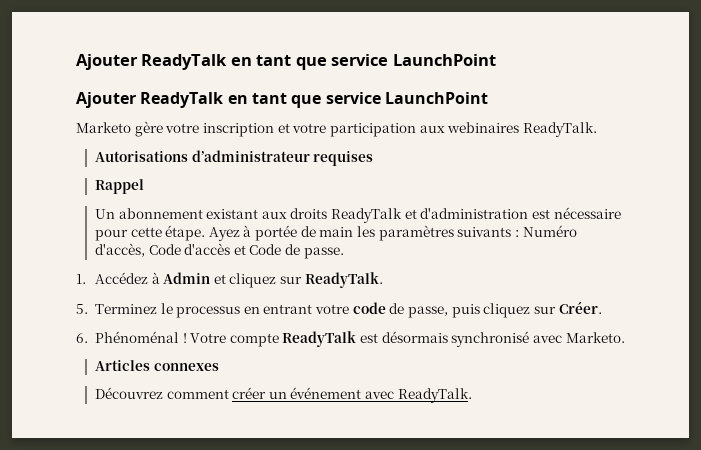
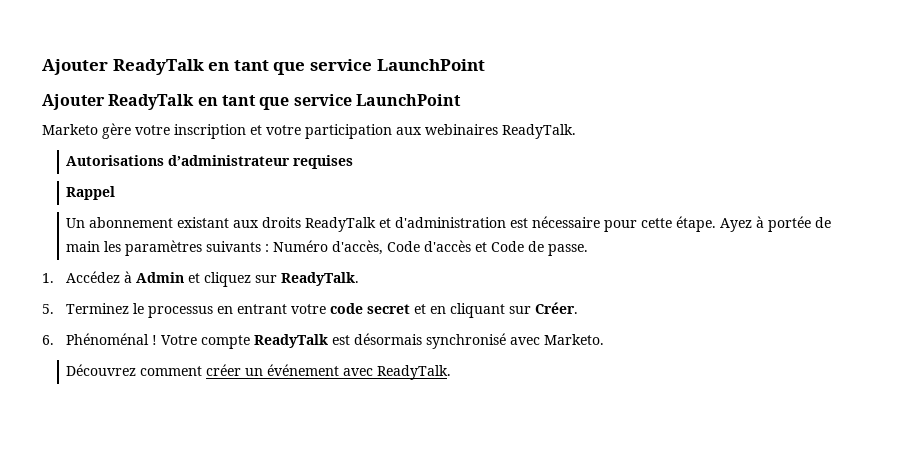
[389,303,531,318] de passe, puis cliquez -> [367,303,506,318] secret et en cliquant
[94,360,219,371] // Articles connexes -> (605, 339) none

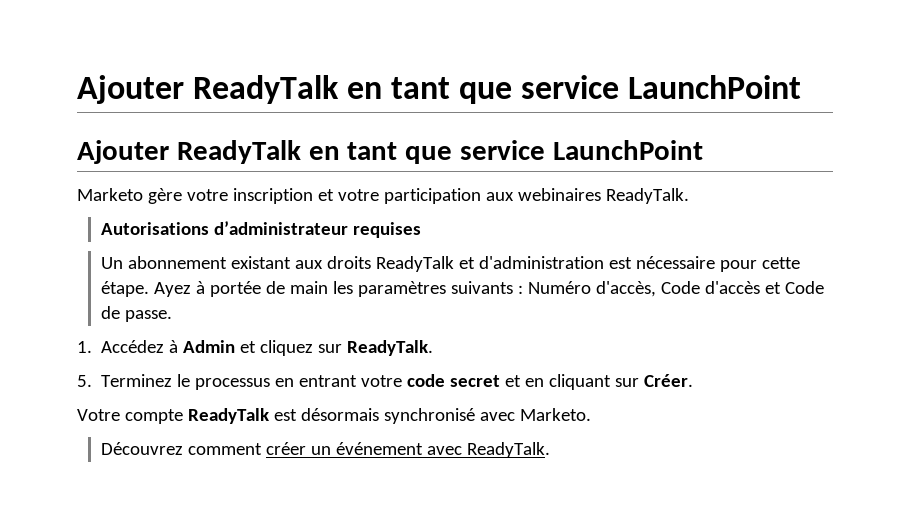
[66,186,116,200] // Rappel -> (422, 230) none
[42,333,158,345] 6. Phénoménal ! -> (694, 380) none

